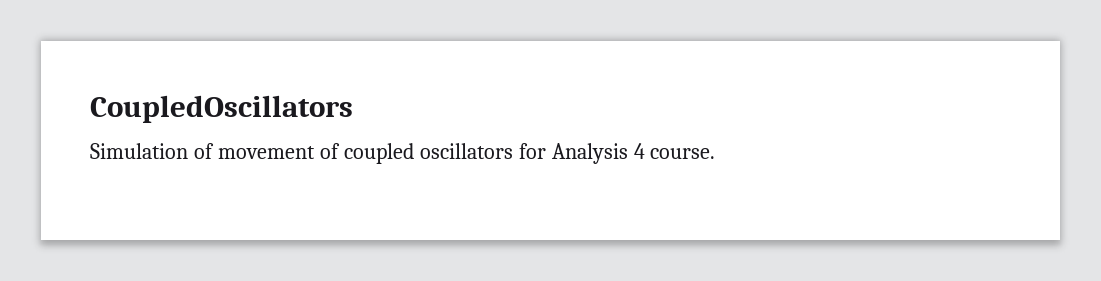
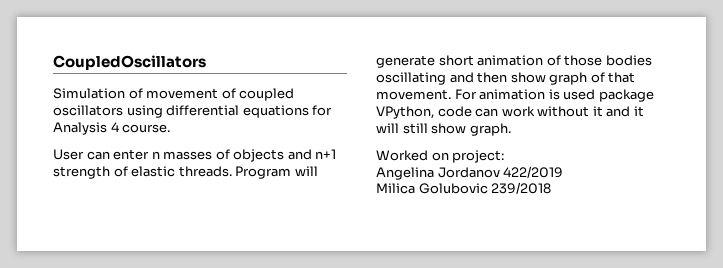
(513, 151) none -> [126,105,309,118] using differential equations
(716, 153) none -> [53,149,337,162] [53,166,318,179] [376,55,652,68] [376,72,636,85] [376,89,654,102] [376,106,644,119] [376,123,511,136] [376,150,505,163] [376,166,564,180] [376,182,552,194] // User can enter n masses of objects and n+1 strength of elastic threads. Program will generate short animation of those bodies oscillating and then show graph of that movement. For animation is used package VPython, code can work without it and it will still show graph. // Worked on project: // Angelina Jordanov 422/2019 // Milica Golubovic 239/2018

